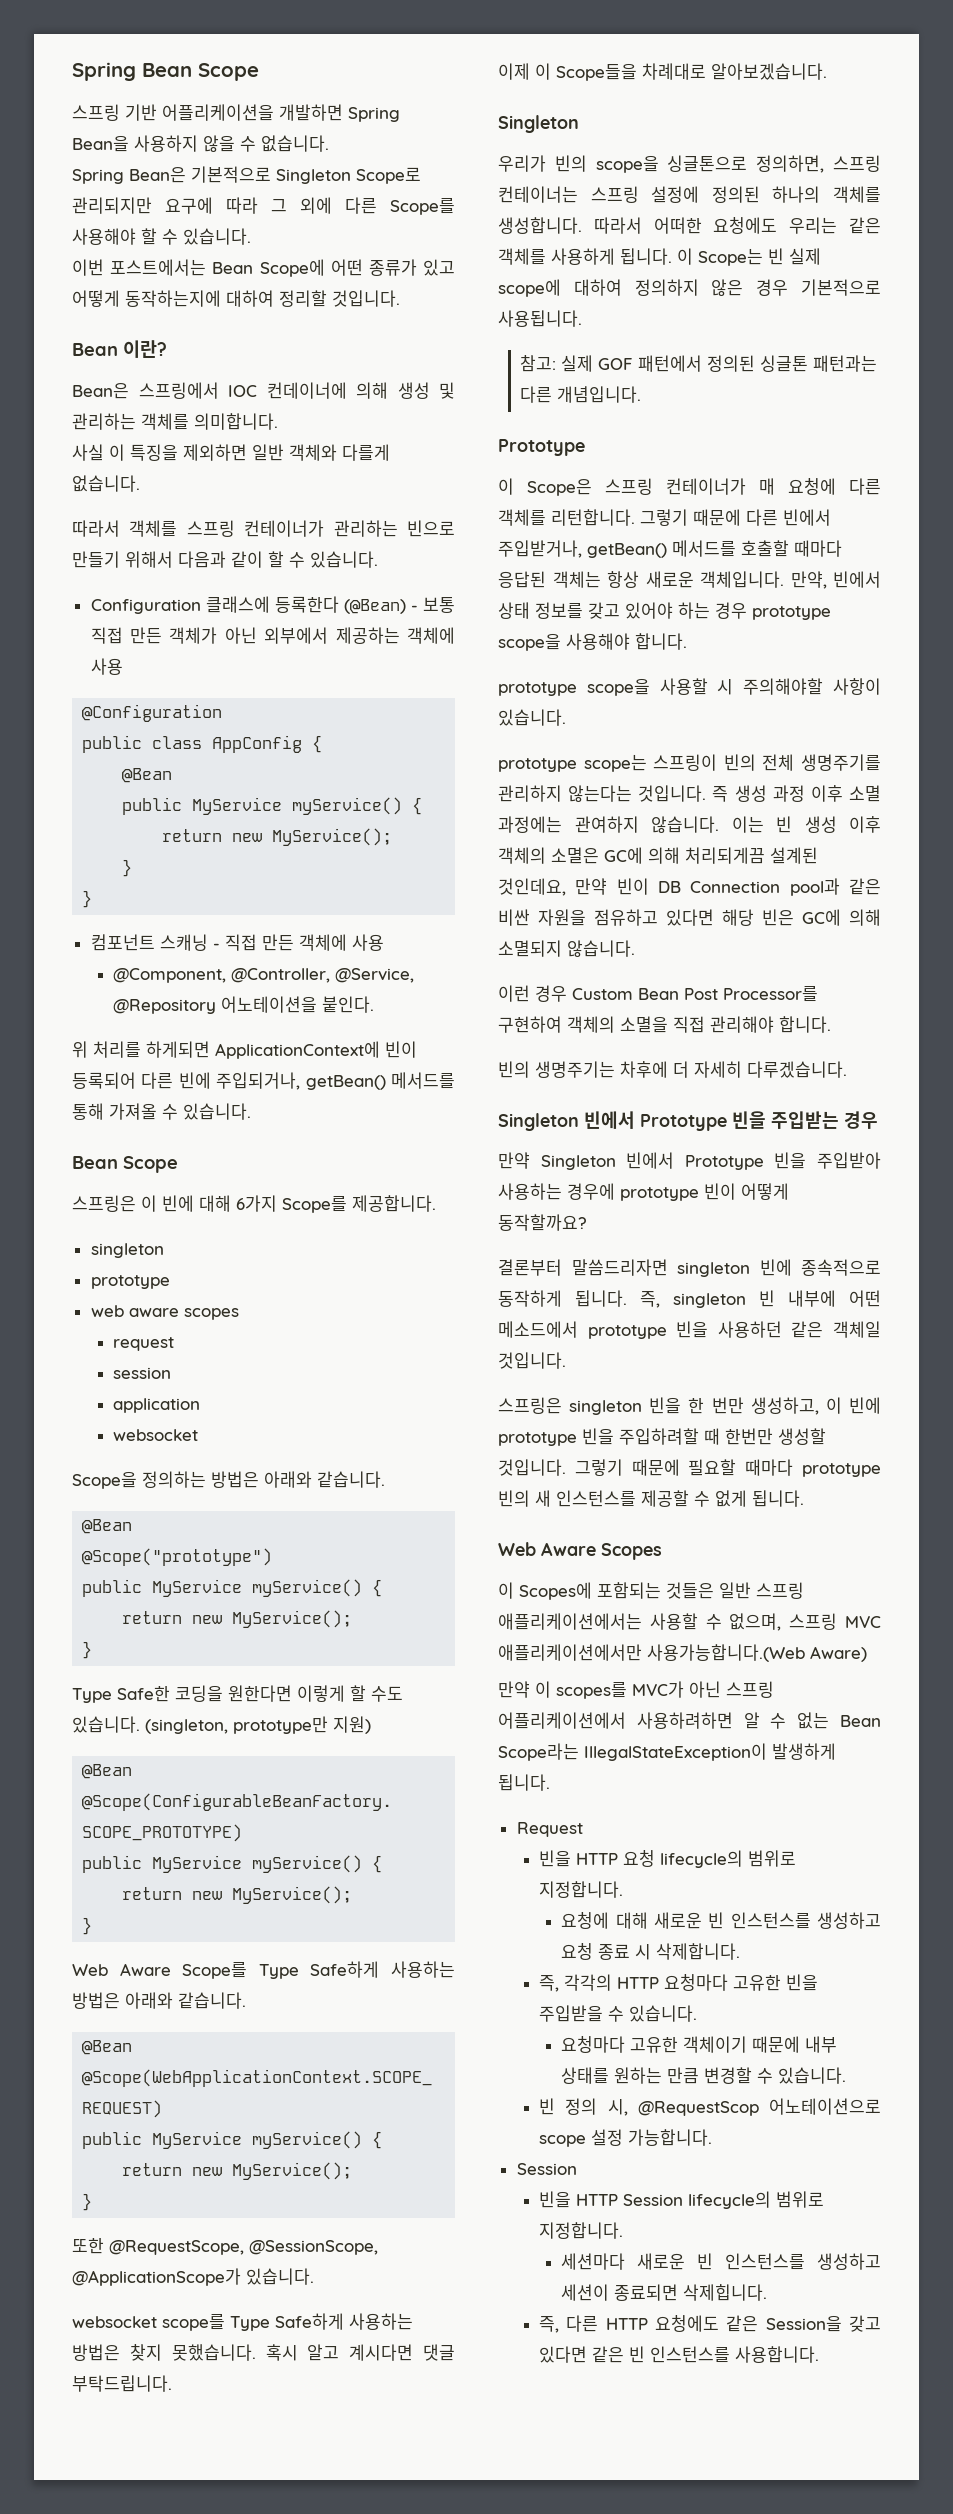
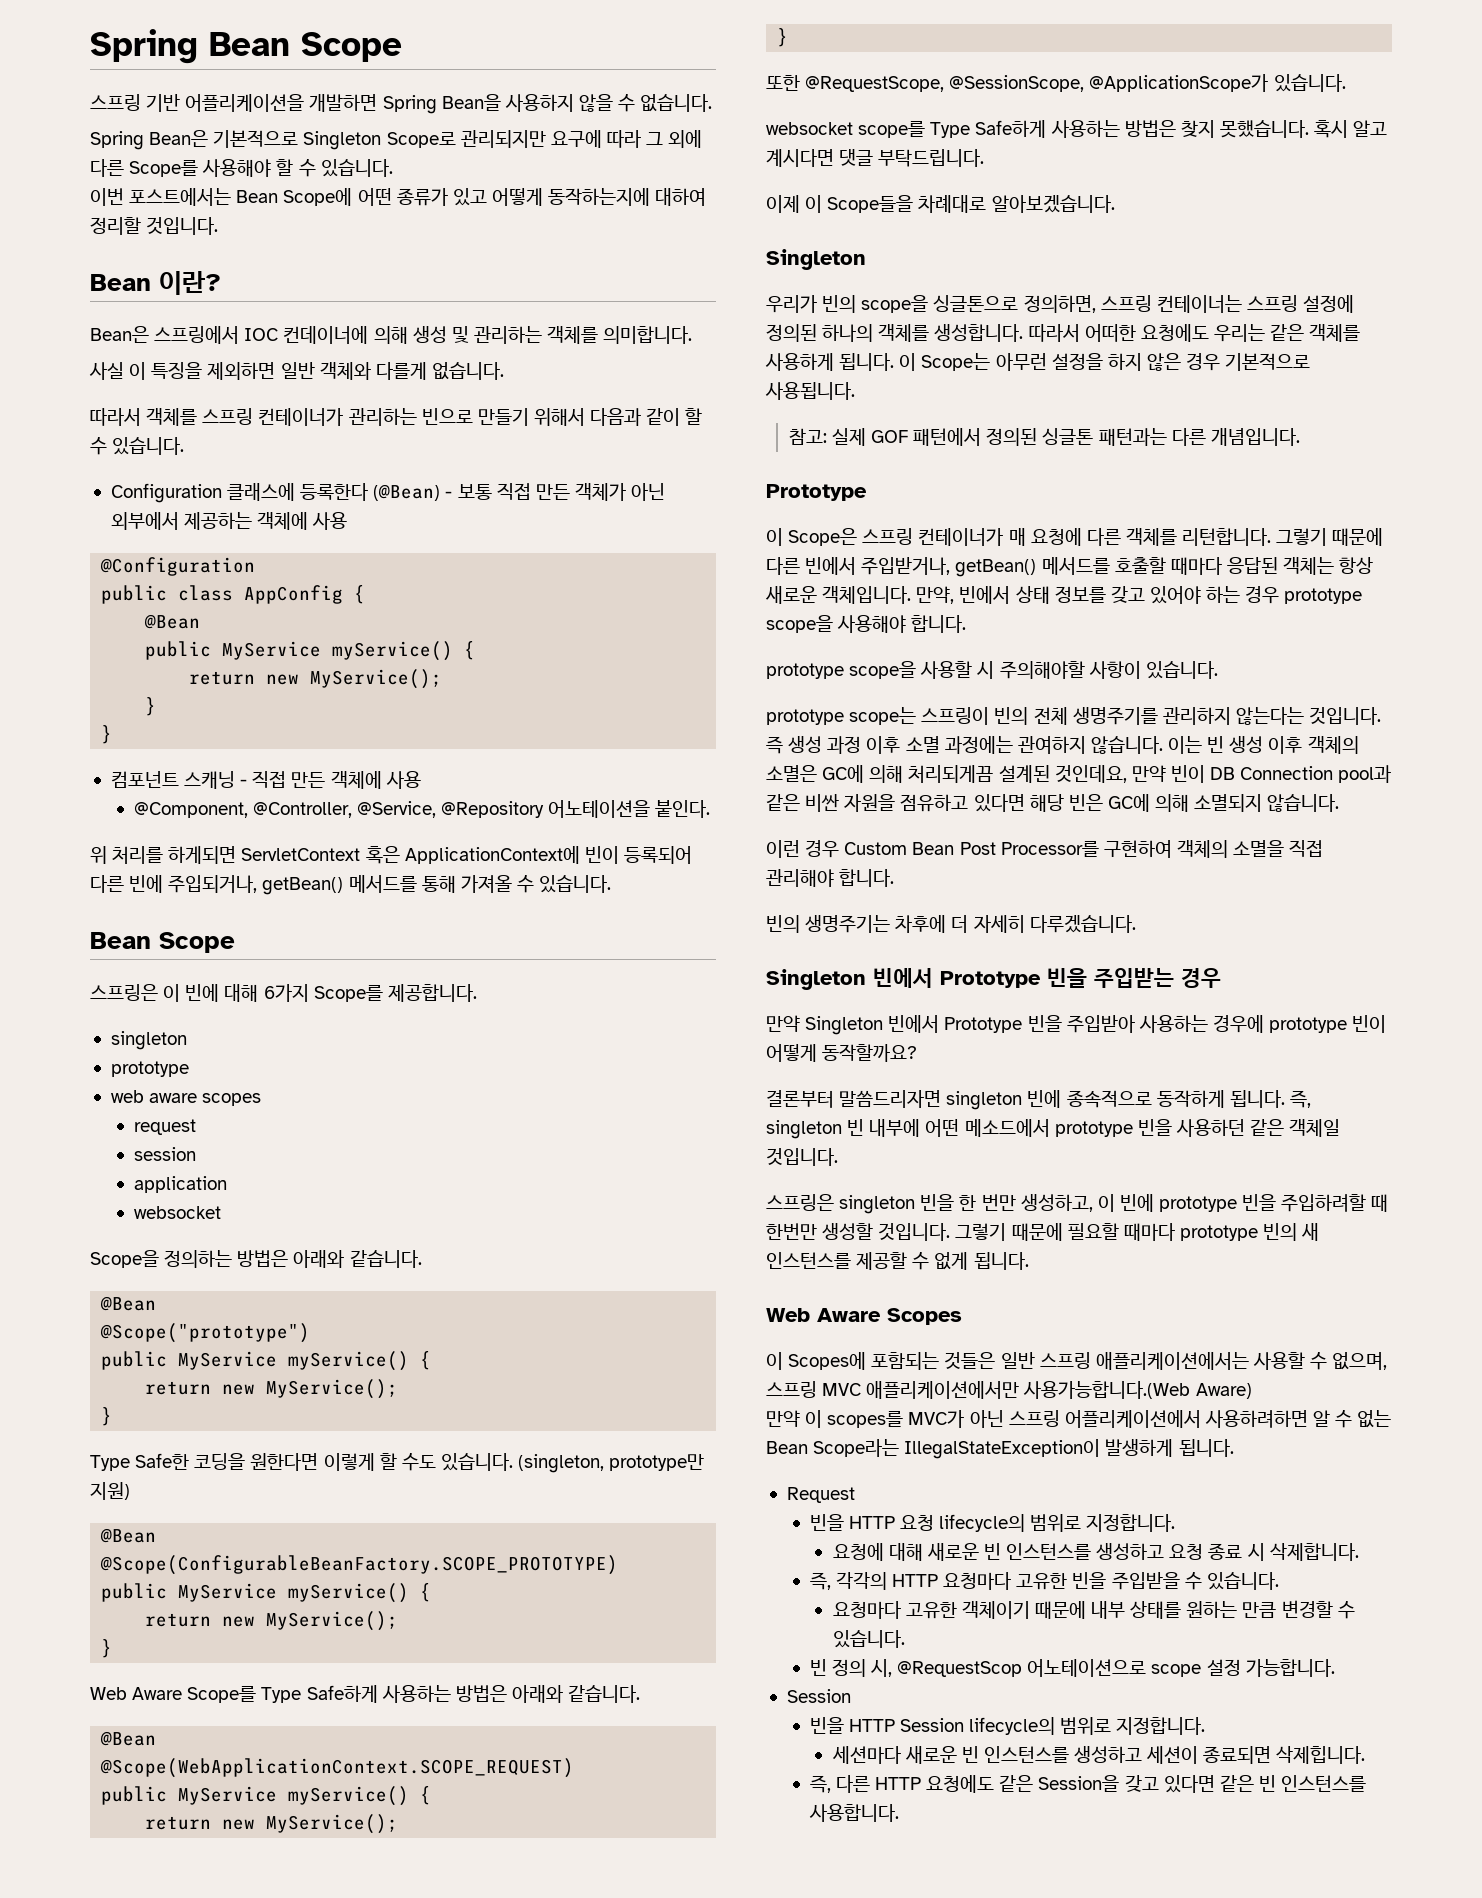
(210, 1049) none -> [241,846,400,864] ServletContext 혹은
[768,248,821,265] [498,279,699,297] 빈 실제 scope에 대하여 정의하지 -> [995,353,1142,371] 아무런 설정을 하지

